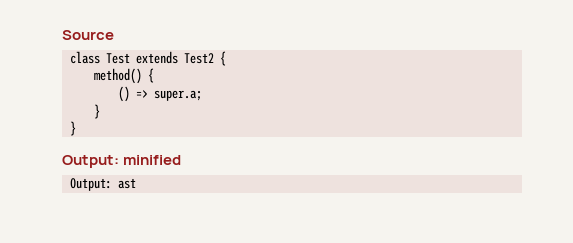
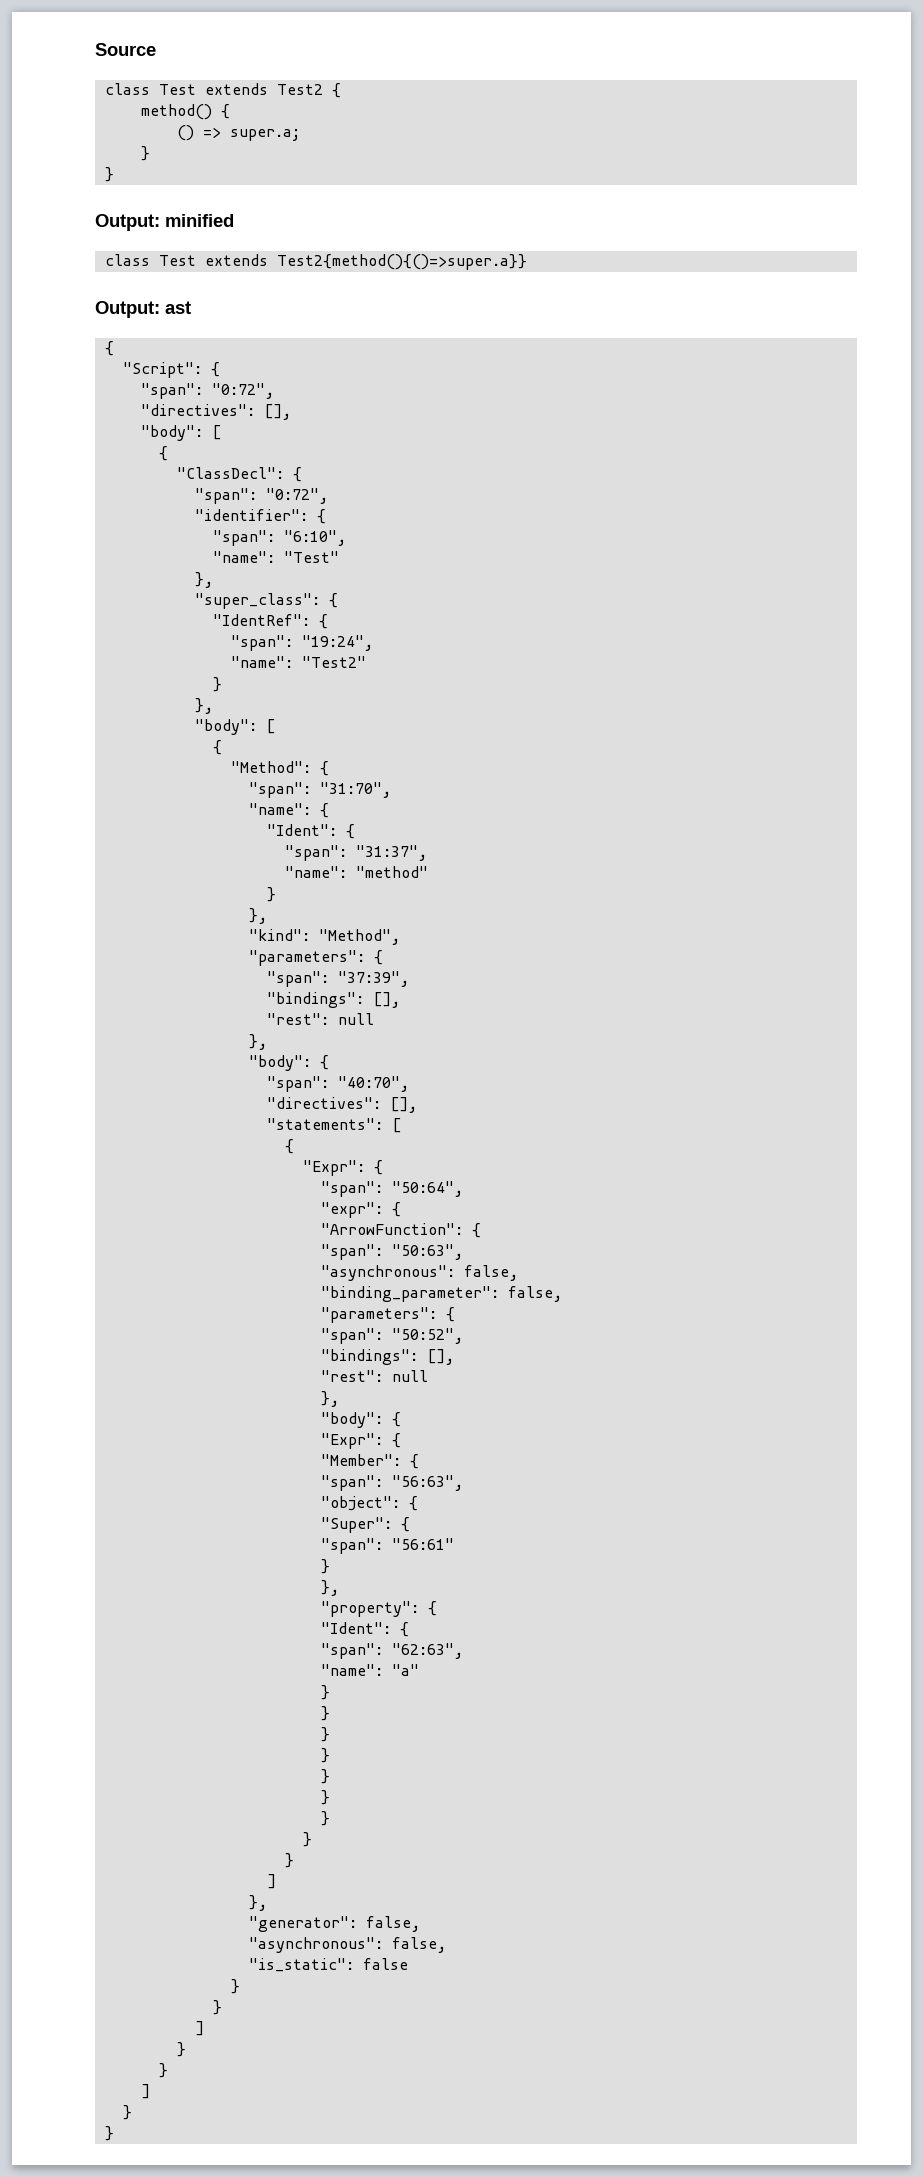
[70,178,137,191] Output: ast -> [104,254,527,270] [95,301,191,318] [104,341,114,356] [122,362,220,378] [140,383,274,399] [140,404,291,420] [140,425,221,441] [158,446,168,461] [176,467,302,482] [194,488,328,504] [194,509,326,524] [212,530,346,546] [212,551,339,563] [194,572,213,588] [194,593,338,609] [212,614,328,629] [230,635,373,651] [230,656,366,668] [212,677,222,692] [194,698,213,714] [194,719,275,735] [212,740,222,755] [230,761,329,776] [248,782,391,798] [248,803,329,818] [266,824,355,839] [284,845,427,861] [284,866,428,878] [266,887,276,902] [248,908,267,924] [248,929,400,945] [248,950,383,966] [266,971,409,987] [266,992,400,1008] [266,1013,374,1025] [248,1034,267,1050] [248,1055,329,1071] [266,1076,409,1092] [266,1097,417,1113] [266,1118,401,1133] [284,1139,294,1154] [302,1160,383,1176] [320,1181,463,1197] [320,1202,401,1218] [320,1223,481,1238] [320,1244,463,1260] [320,1265,518,1281] [320,1286,562,1302] [320,1307,455,1323] [320,1328,463,1344] [320,1349,454,1365] [320,1370,428,1382] [320,1391,339,1407] [320,1412,401,1428] [320,1433,401,1449] [320,1454,419,1469] [320,1475,463,1491] [320,1496,418,1511] [320,1517,410,1533] [320,1538,454,1554] [320,1559,330,1574] [320,1580,339,1596] [320,1601,437,1617] [320,1622,409,1637] [320,1643,463,1659] [320,1664,419,1676] [320,1685,330,1700] [320,1706,330,1721] [320,1727,330,1742] [320,1748,330,1763] [320,1769,330,1784] [320,1790,330,1805] [320,1811,330,1826] [302,1832,312,1847] [284,1853,294,1868] [266,1874,276,1889] [248,1895,267,1911] [248,1916,420,1932] [248,1937,446,1953] [248,1958,408,1972] [230,1979,240,1994] [212,2000,222,2015] [194,2021,204,2036] [176,2042,186,2057] [158,2063,168,2078] [140,2084,150,2099] [122,2105,132,2120] [104,2126,114,2141] class Test extends Test2{method(){()=>super.a}} // Output: ast // { // "Script": { // "span": "0:72", // "directives": [], // "body": [ // { // "ClassDecl": { // "span": "0:72", // "identifier": { // "span": "6:10", // "name": "Test" // }, // "super_class": { // "IdentRef": { // "span": "19:24", // "name": "Test2" // } // }, // "body": [ // { // "Method": { // "span": "31:70", // "name": { // "Ident": { // "span": "31:37", // "name": "method" // } // }, // "kind": "Method", // "parameters": { // "span": "37:39", // "bindings": [], // "rest": null // }, // "body": { // "span": "40:70", // "directives": [], // "statements": [ // { // "Expr": { // "span": "50:64", // "expr": { // "ArrowFunction": { // "span": "50:63", // "asynchronous": false, // "binding_parameter": false, // "parameters": { // "span": "50:52", // "bindings": [], // "rest": null // }, // "body": { // "Expr": { // "Member": { // "span": "56:63", // "object": { // "Super": { // "span": "56:61" // } // }, // "property": { // "Ident": { // "span": "62:63", // "name": "a" // } // } // } // } // } // } // } // } // } // ] // }, // "generator": false, // "asynchronous": false, // "is_static": false // } // } // ] // } // } // ] // } // }

